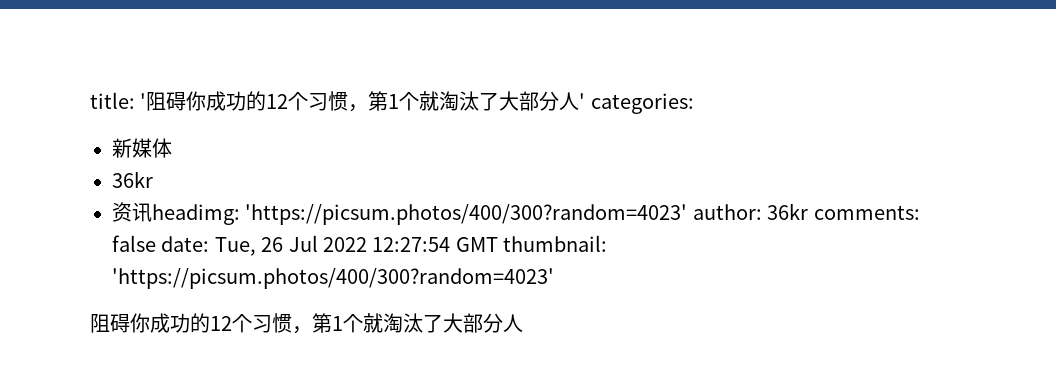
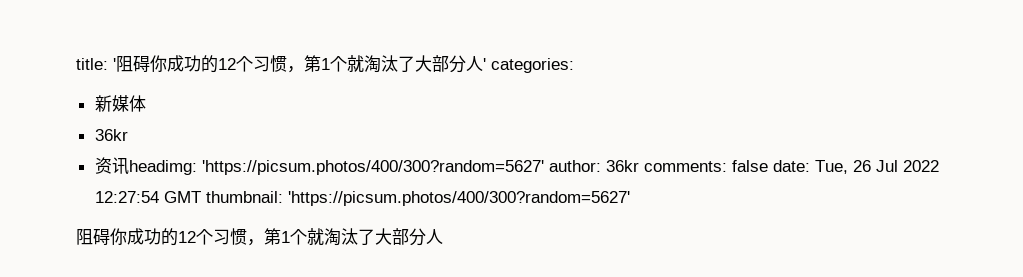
[245,204,688,225] 'https://picsum.photos/400/300?random=4023' -> [201,160,544,175] 'https://picsum.photos/400/300?random=5627'
[112,268,554,289] 'https://picsum.photos/400/300?random=4023' -> [287,191,630,206] 'https://picsum.photos/400/300?random=5627'

